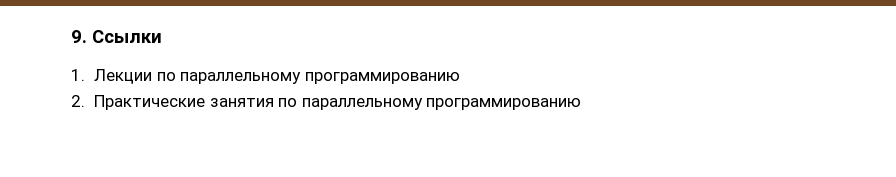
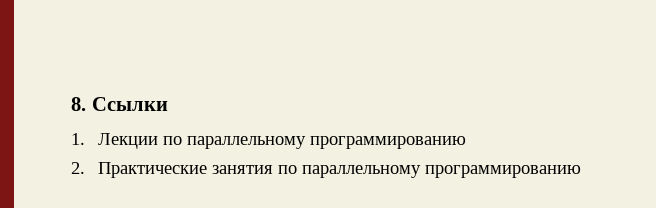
[71,30,87,43] 9. -> [71,97,86,111] 8.

